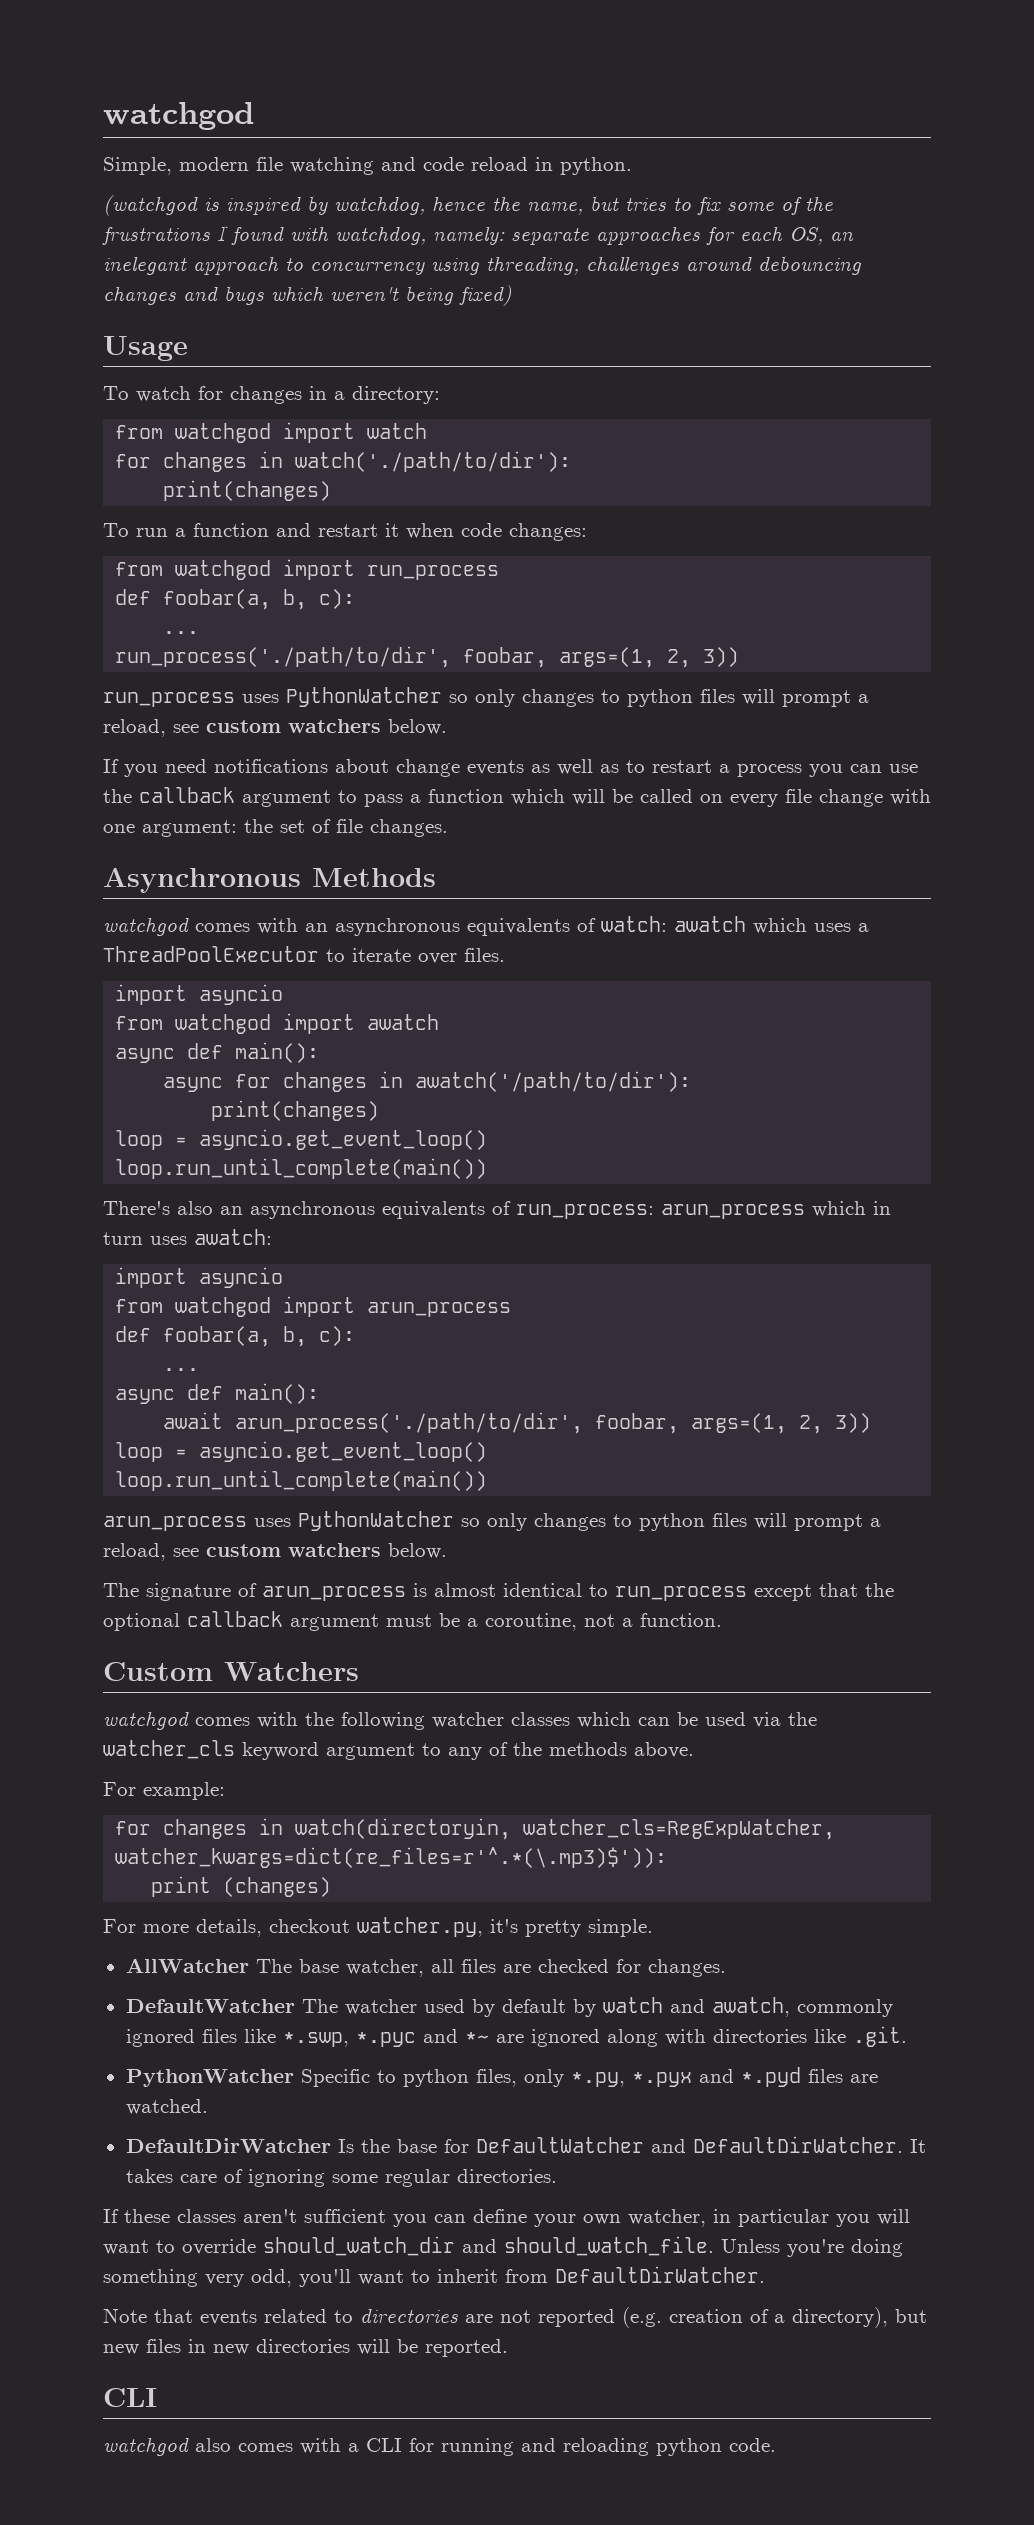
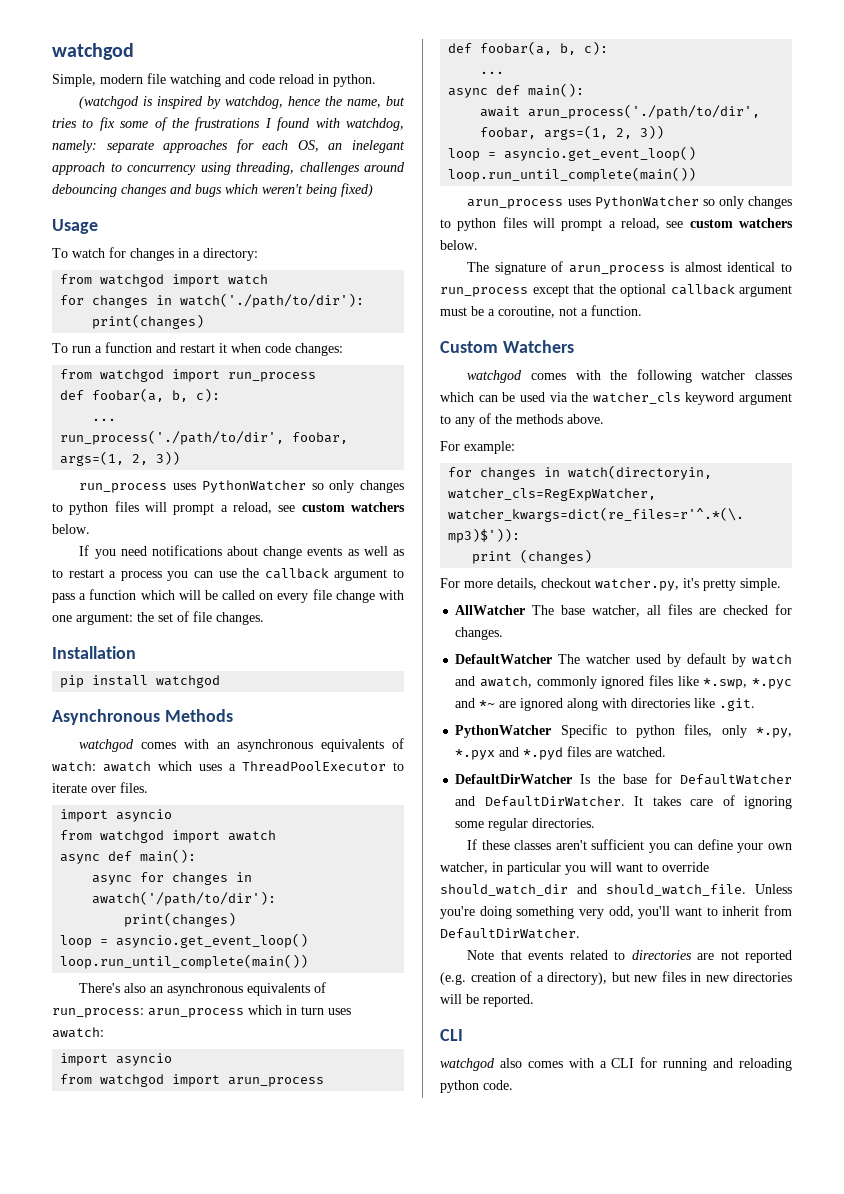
(448, 828) none -> [52,646,136,659] [60,675,221,688] // Installation // pip install watchgod

